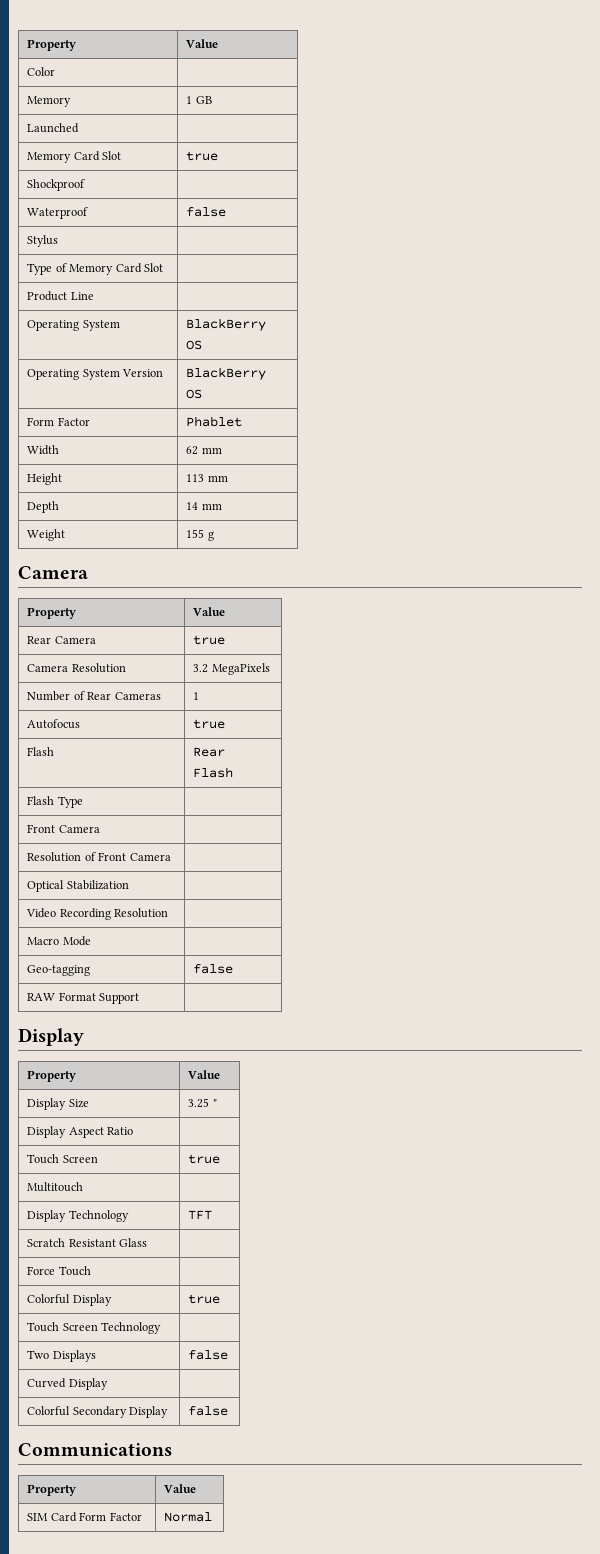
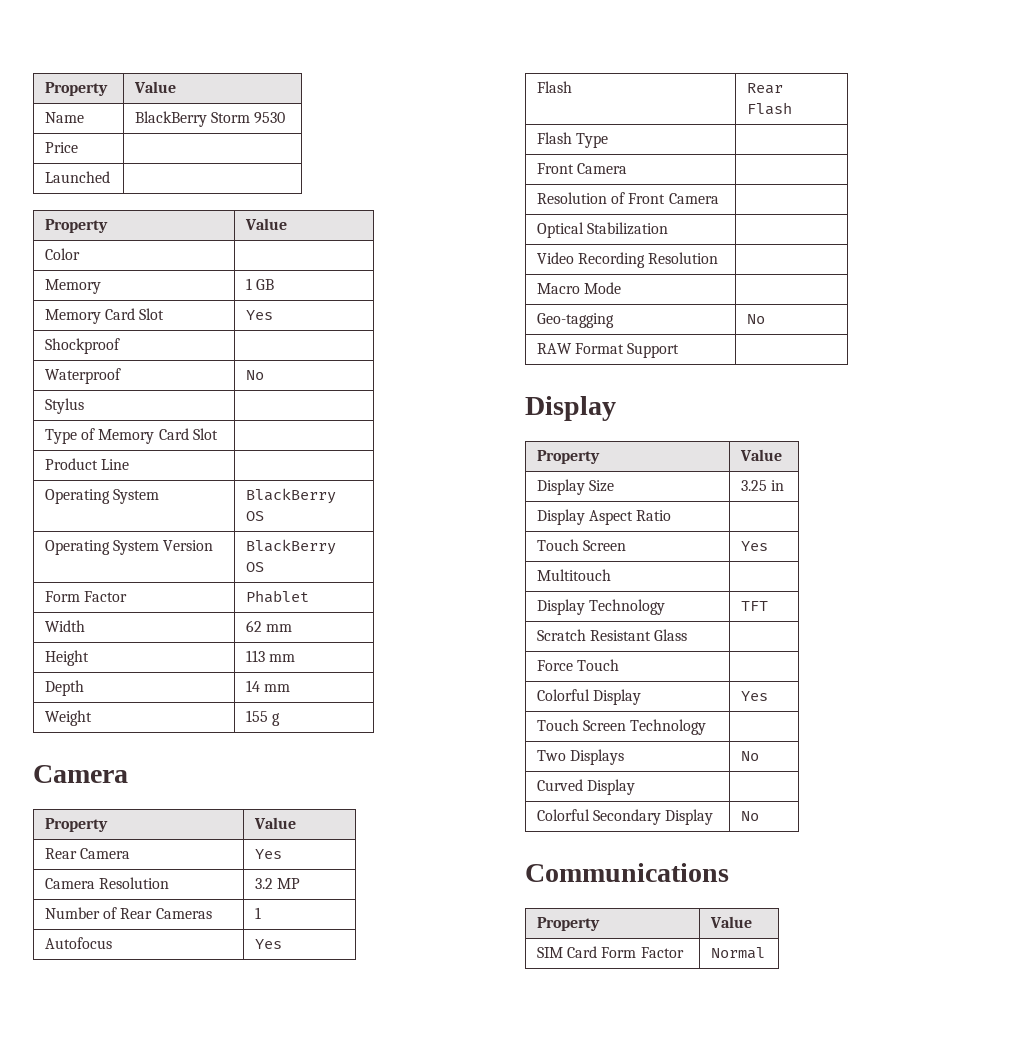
[27,39,77,51] [186,39,219,48] Property | Value -> [45,82,109,96] [134,81,177,93] [45,112,85,123] [135,111,286,127] [45,142,79,153] [45,171,111,183] [45,219,109,233] [245,218,288,230] Property | Value // Name | BlackBerry Storm 9530 // Price | // Launched | // Property | Value
[27,123,80,133] [27,151,122,163] [186,151,219,161] // Launched | // Memory Card Slot | true -> [45,308,165,324] [246,310,274,320] // Memory Card Slot | Yes
[186,207,227,217] false -> [246,370,265,380] No
[193,635,226,645] true -> [255,849,283,859] Yes
[211,663,270,675] MegaPixels -> [277,878,301,889] MP
[193,719,226,729] true -> [255,939,283,949] Yes
[193,964,234,974] false -> [747,314,766,324] No
[212,1099,217,1107] " -> [771,480,785,491] in
[188,1154,221,1164] true -> [741,541,769,551] Yes
[188,1294,221,1304] true -> [741,691,769,701] Yes
[188,1350,229,1360] false -> [741,751,760,761] No
[188,1406,229,1416] false -> [741,811,760,821] No

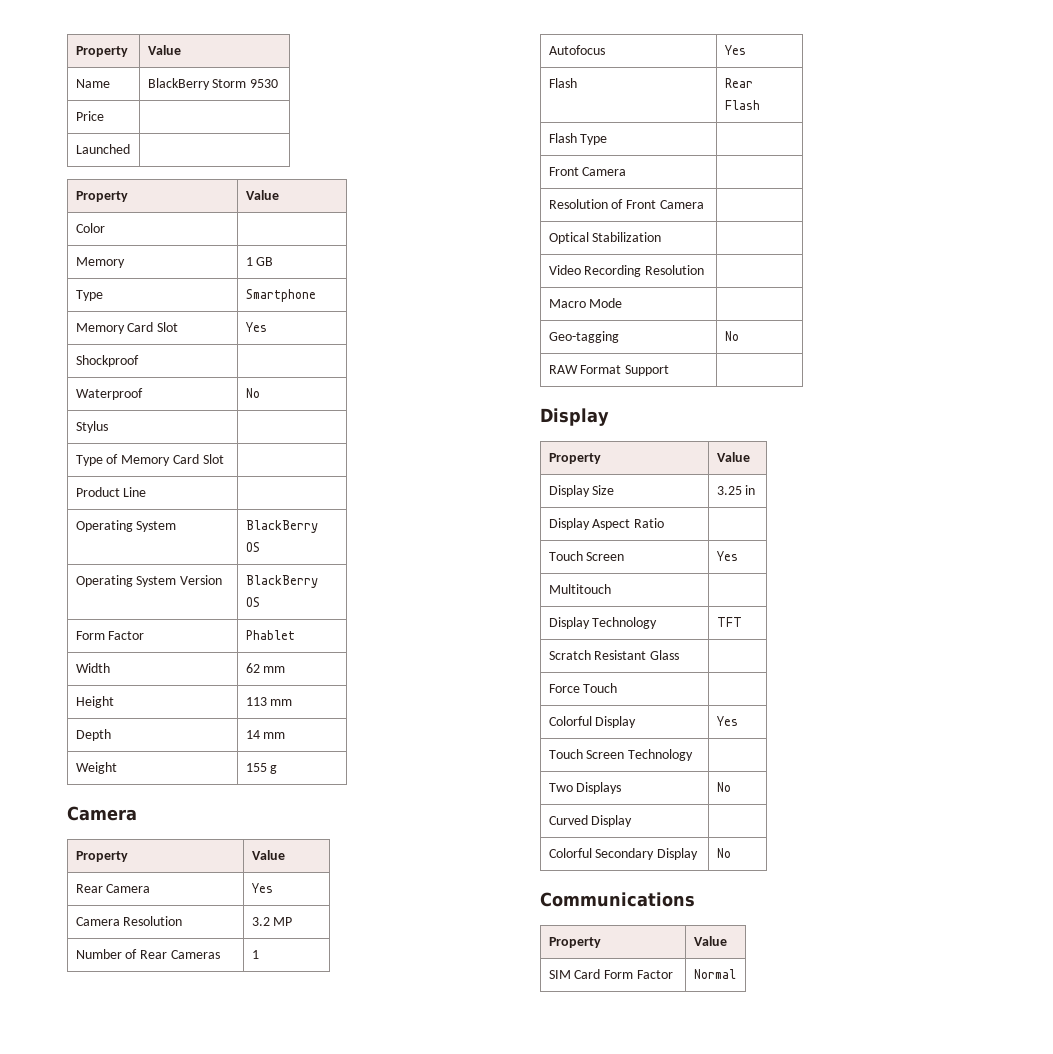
(275, 284) none -> [75,290,103,301] [245,289,316,302] // Type | Smartphone

